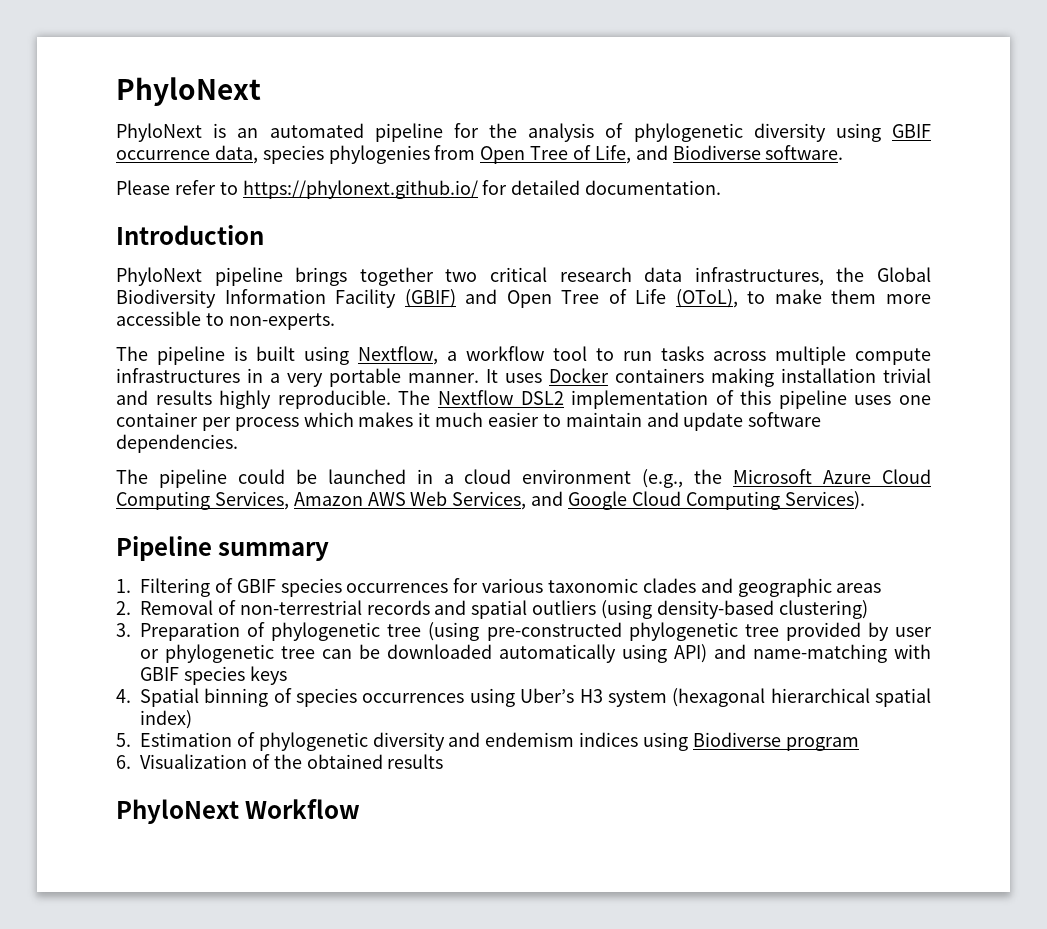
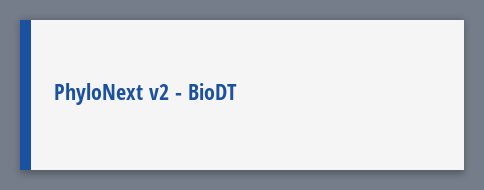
[116,77,261,106] [116,123,931,142] [116,145,844,164] [116,180,722,199] [116,225,264,245] [116,267,932,286] [116,289,932,308] [116,311,335,330] [116,346,931,365] [116,368,931,387] [116,390,932,409] [116,412,822,431] [116,434,238,453] [116,469,931,488] [116,491,865,510] [116,536,330,561] [116,578,882,597] [116,600,868,619] [116,622,933,641] [140,644,931,663] [140,666,287,685] [116,688,932,707] [140,710,192,729] [116,732,859,751] [116,754,444,769] [116,799,361,824] PhyloNext // PhyloNext is an automated pipeline for the analysis of phylogenetic diversity using GBIF occurrence data, species phylogenies from Open Tree of Life, and Biodiverse software. // Please refer to https://phylonext.github.io/ for detailed documentation. // Introduction // PhyloNext pipeline brings together two critical research data infrastructures, the Global Biodiversity Information Facility (GBIF) and Open Tree of Life (OToL), to make them more accessible to non-experts. // The pipeline is built using Nextflow, a workflow tool to run tasks across multiple compute infrastructures in a very portable manner. It uses Docker containers making installation trivial and results highly reproducible. The Nextflow DSL2 implementation of this pipeline uses one container per process which makes it much easier to maintain and update software dependencies. // The pipeline could be launched in a cloud environment (e.g., the Microsoft Azure Cloud Computing Services, Amazon AWS Web Services, and Google Cloud Computing Services). // Pipeline summary // 1. Filtering of GBIF species occurrences for various taxonomic clades and geographic areas // 2. Removal of non-terrestrial records and spatial outliers (using density-based clustering) // 3. Preparation of phylogenetic tree (using pre-constructed phylogenetic tree provided by user or phylogenetic tree can be downloaded automatically using API) and name-matching with GBIF species keys // 4. Spatial binning of species occurrences using Uber’s H3 system (hexagonal hierarchical spatial index) // 5. Estimation of phylogenetic diversity and endemism indices using Biodiverse program // 6. Visualization of the obtained results // PhyloNext Workflow -> [54,83,237,105] PhyloNext v2 - BioDT

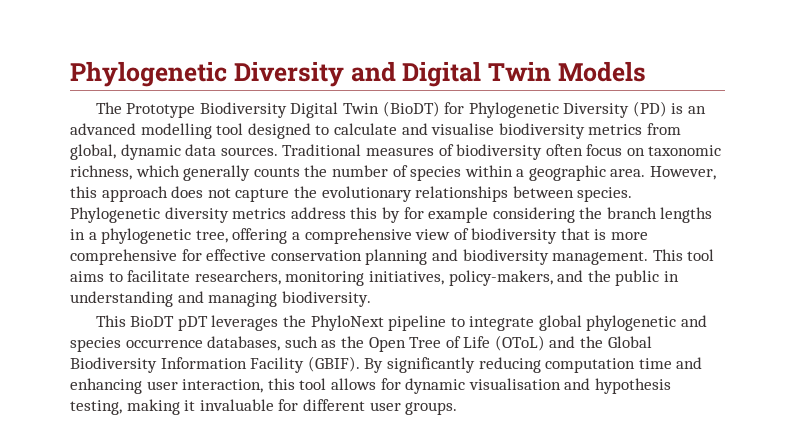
[54,83,237,105] PhyloNext v2 - BioDT -> [70,61,646,87] [95,101,707,118] [70,123,681,139] [70,144,722,160] [70,165,717,181] [70,186,633,202] [70,207,713,223] [70,228,649,244] [70,249,715,265] [70,270,679,286] [70,291,371,307] [95,315,708,331] [70,335,652,352] [70,356,703,373] [70,378,671,394] [70,399,458,415] Phylogenetic Diversity and Digital Twin Models // The Prototype Biodiversity Digital Twin (BioDT) for Phylogenetic Diversity (PD) is an advanced modelling tool designed to calculate and visualise biodiversity metrics from global, dynamic data sources. Traditional measures of biodiversity often focus on taxonomic richness, which generally counts the number of species within a geographic area. However, this approach does not capture the evolutionary relationships between species. Phylogenetic diversity metrics address this by for example considering the branch lengths in a phylogenetic tree, offering a comprehensive view of biodiversity that is more comprehensive for effective conservation planning and biodiversity management. This tool aims to facilitate researchers, monitoring initiatives, policy-makers, and the public in understanding and managing biodiversity. // This BioDT pDT leverages the PhyloNext pipeline to integrate global phylogenetic and species occurrence databases, such as the Open Tree of Life (OToL) and the Global Biodiversity Information Facility (GBIF). By significantly reducing computation time and enhancing user interaction, this tool allows for dynamic visualisation and hypothesis testing, making it invaluable for different user groups.

